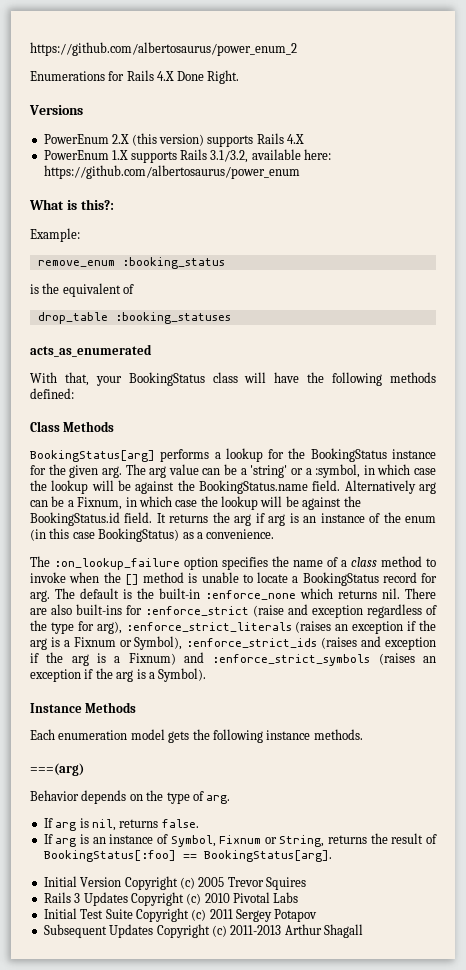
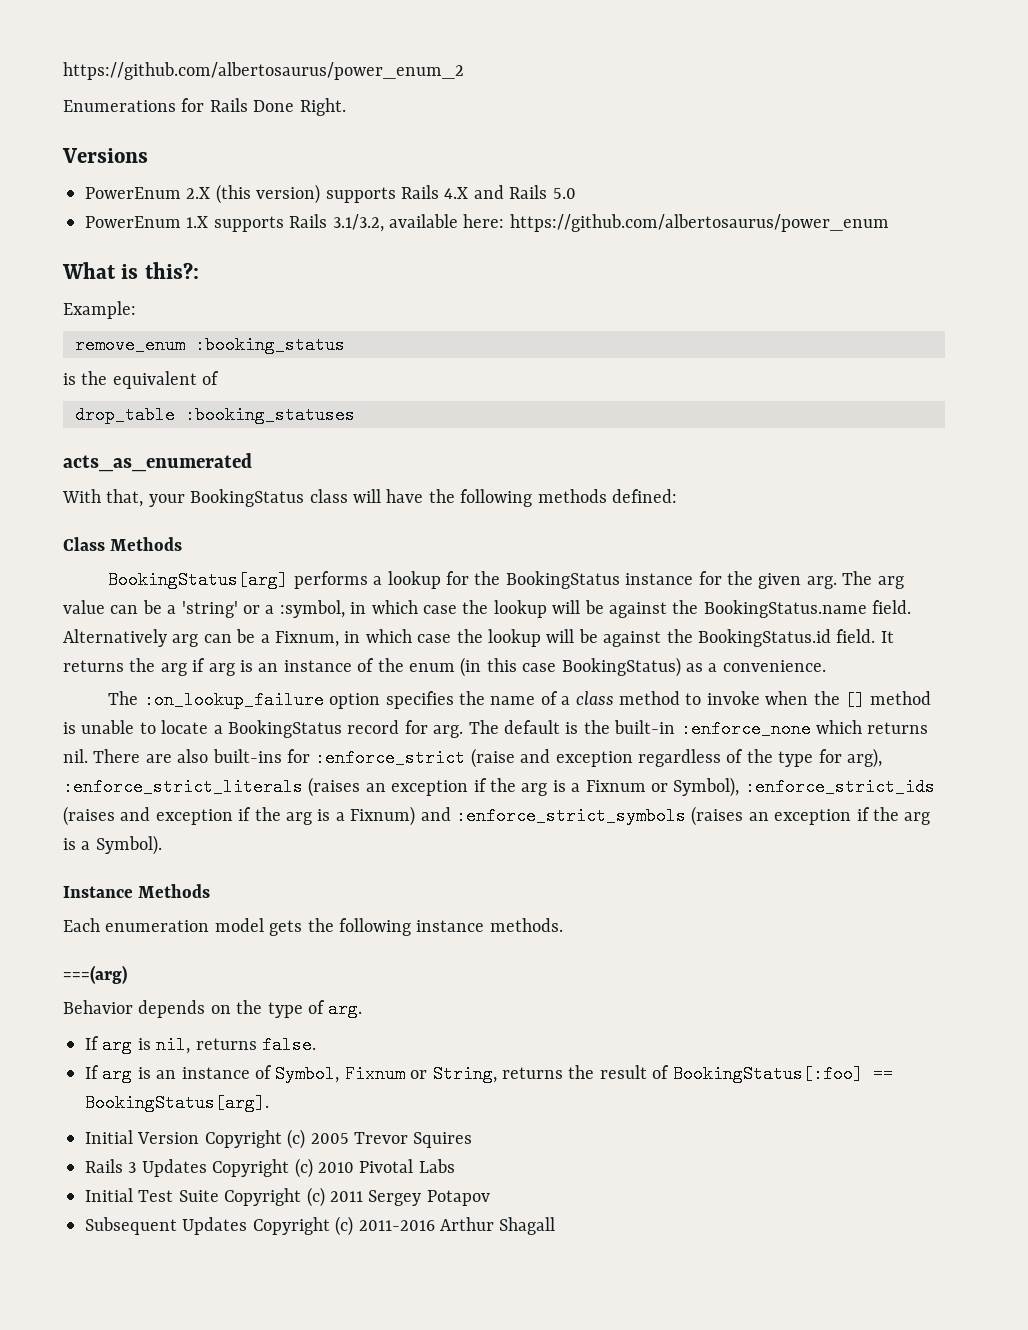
[157,71,175,81] 4.X -> (248, 105) none
(304, 139) none -> [473,185,576,199] and Rails 5.0
[230,925,282,935] 2011-2013 -> [358,1220,435,1231] 2011-2016

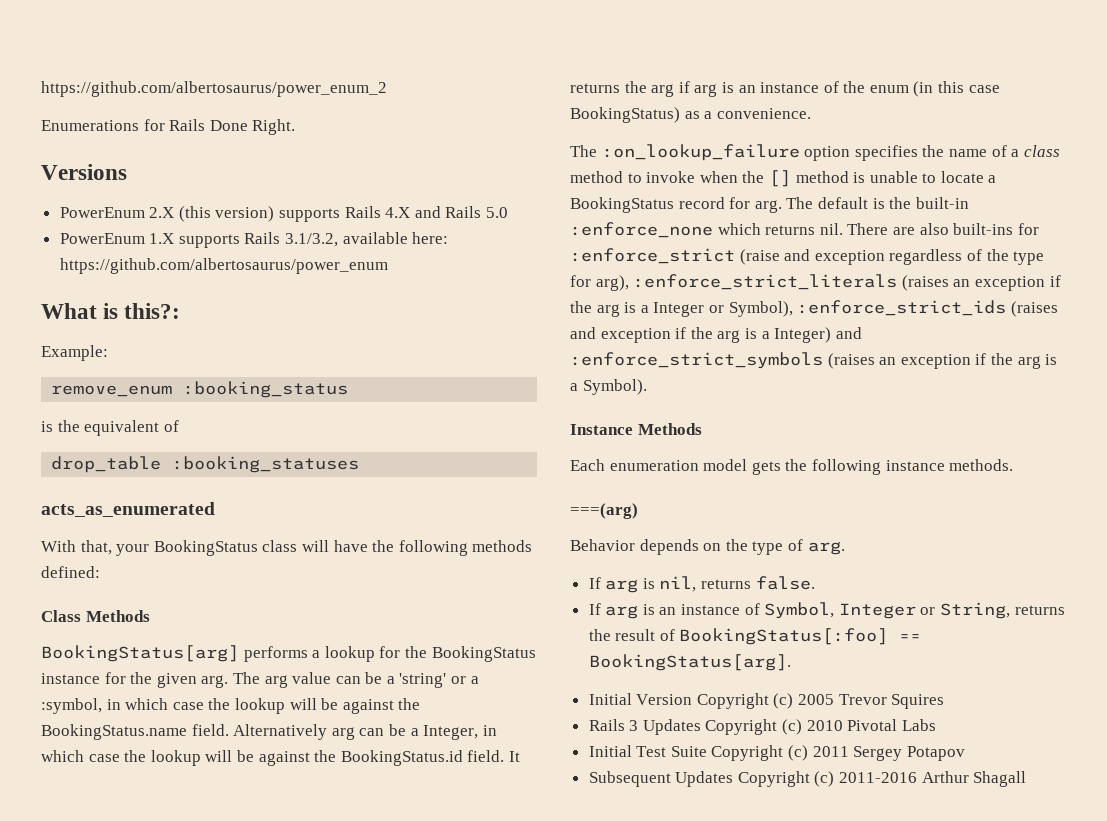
[275,631,339,647] Fixnum, -> [423,725,479,740] Integer,
[585,780,646,792] Fixnum -> [653,302,705,317] Integer
[350,806,416,826] Fixnum) -> [774,327,832,343] Integer)
[344,1065,405,1083] Fixnum -> [838,603,916,619] Integer

